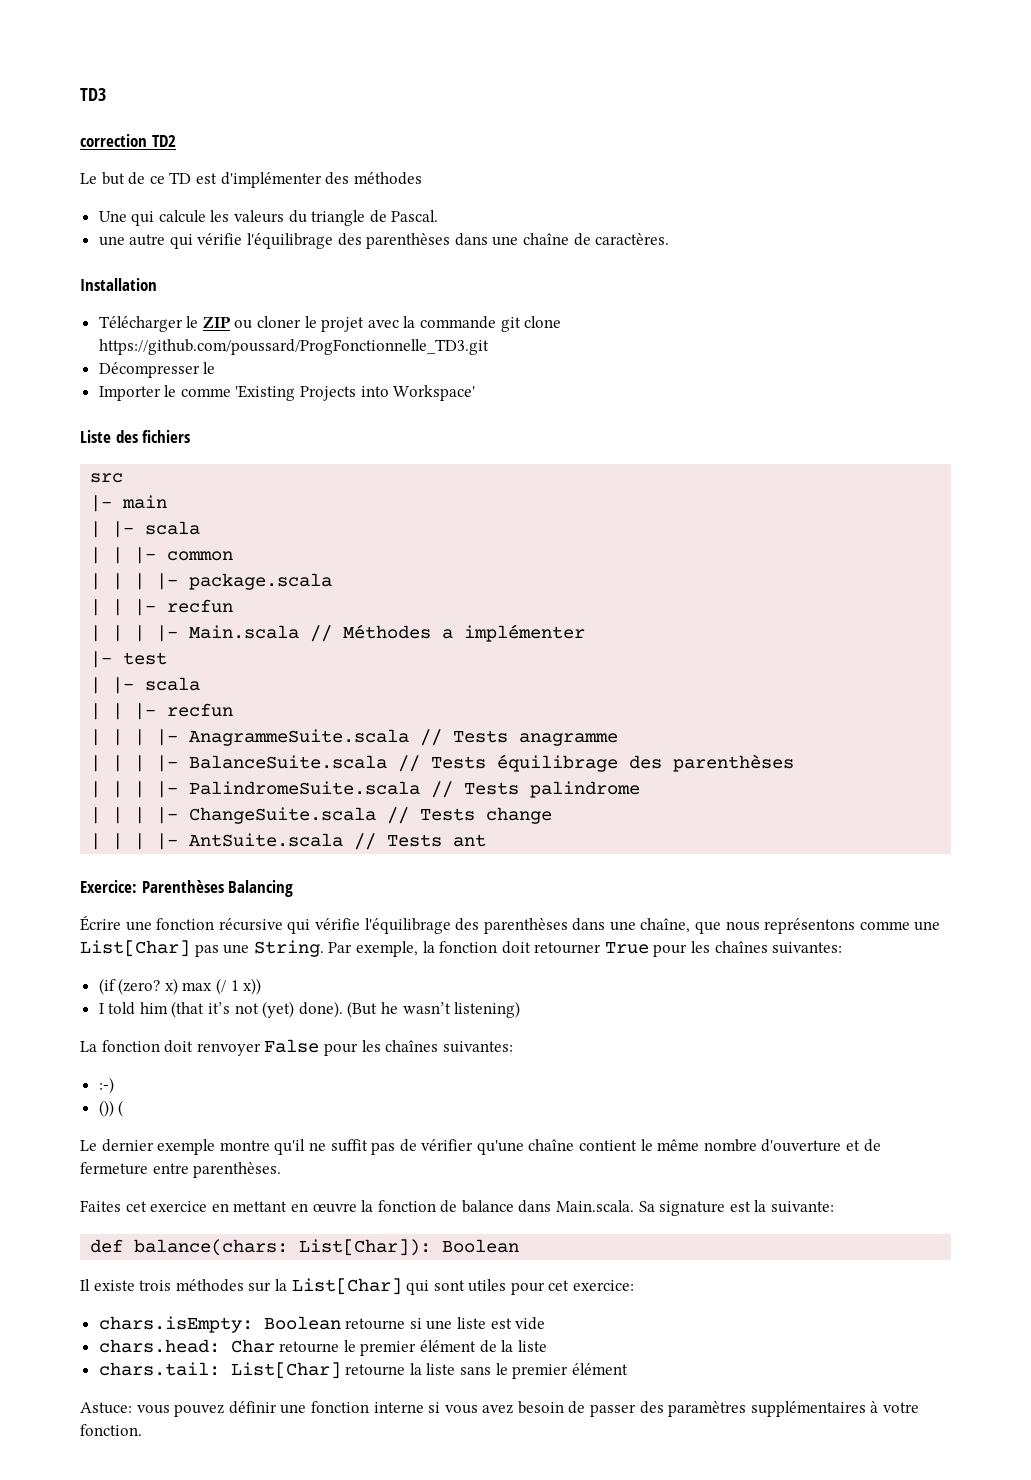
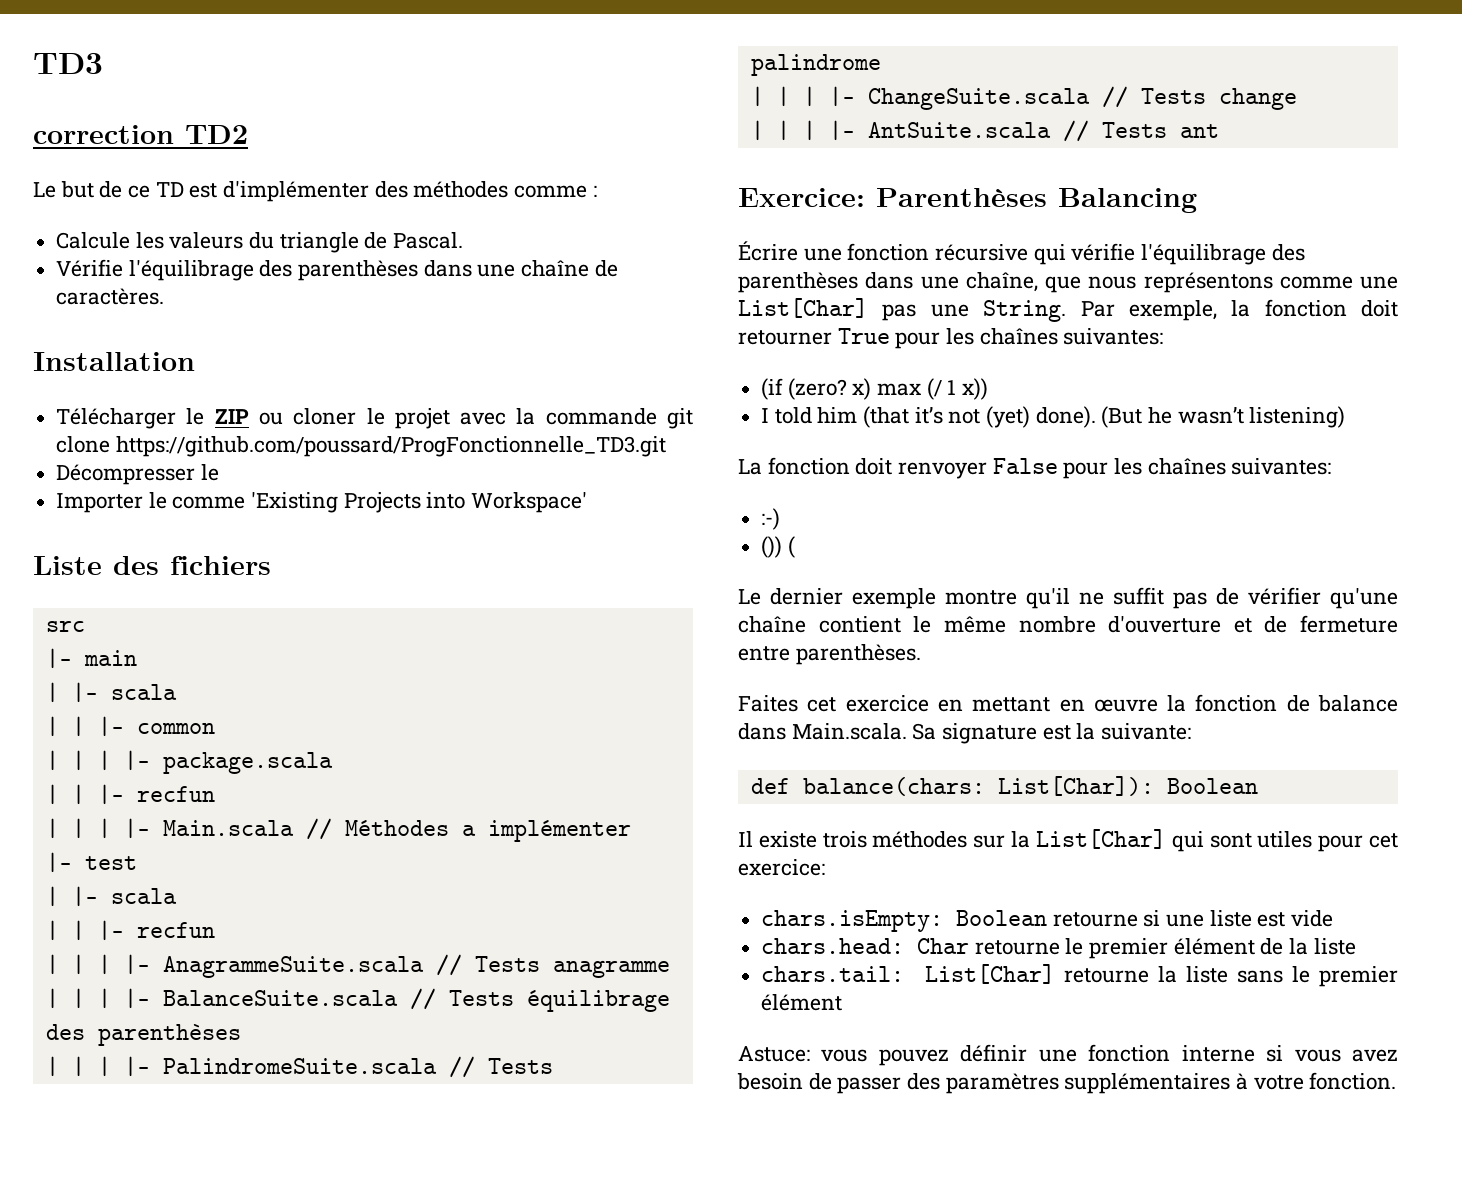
[98,210,206,226] // Une qui calcule -> [514,185,597,198] [56,232,131,249] comme : // Calcule
[98,233,243,249] une autre qui vérifie -> [56,259,124,277] Vérifie

